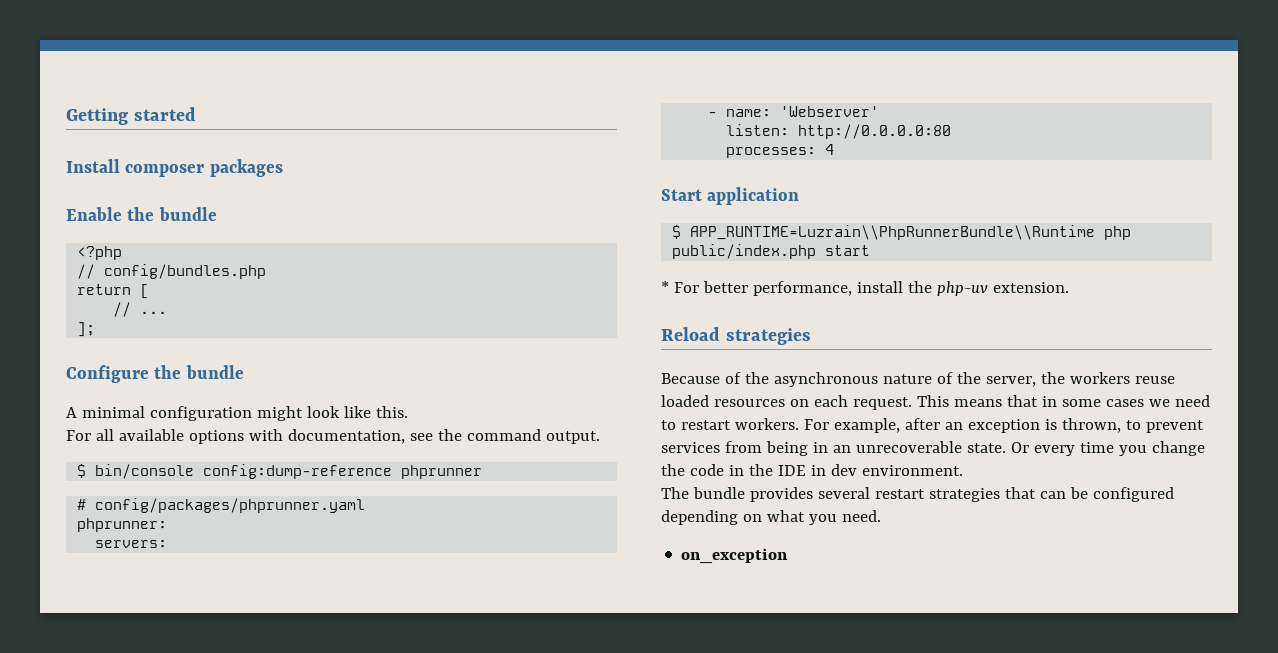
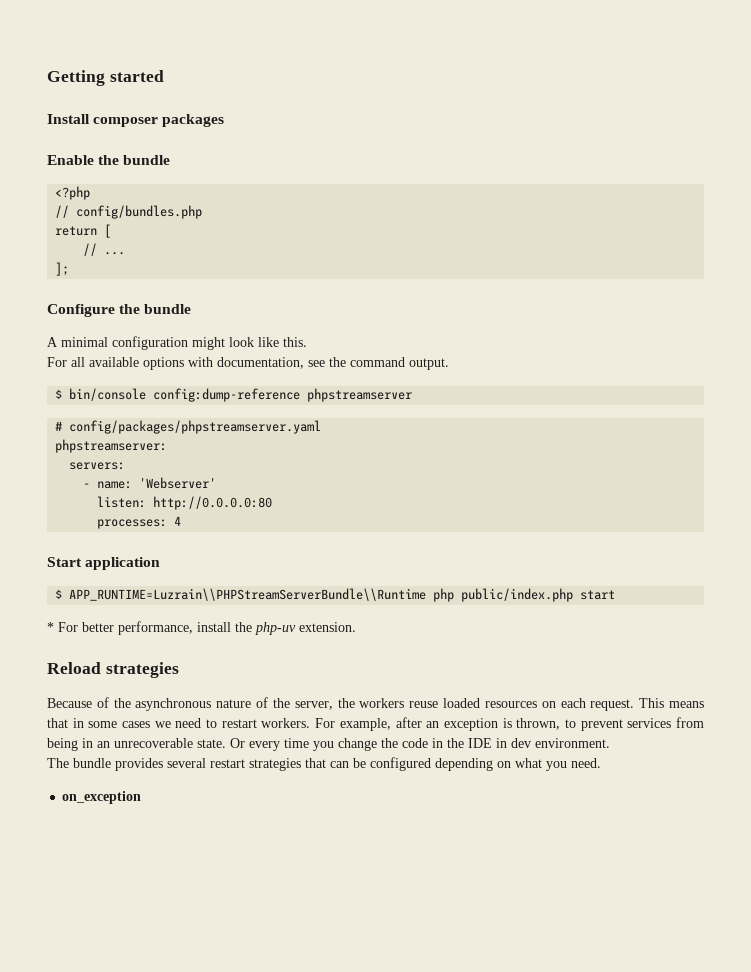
[401,465,483,479] phprunner -> [307,388,413,402] phpstreamserver
[95,498,366,513] [77,518,168,532] config/packages/phprunner.yaml // phprunner: -> [69,420,322,434] [55,439,168,453] config/packages/phpstreamserver.yaml // phpstreamserver:
[690,225,1096,240] APP_RUNTIME=Luzrain\\PhpRunnerBundle\\Runtime -> [69,588,427,601] APP_RUNTIME=Luzrain\\PHPStreamServerBundle\\Runtime

